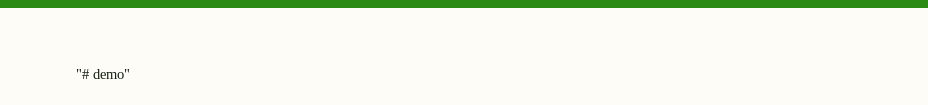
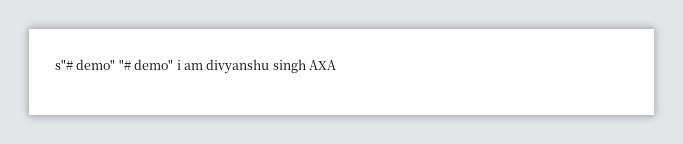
[76,69,130,79] "# demo" -> [55,59,336,74] s"# demo" "# demo" i am divyanshu singh AXA

